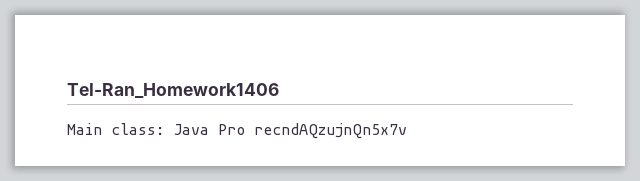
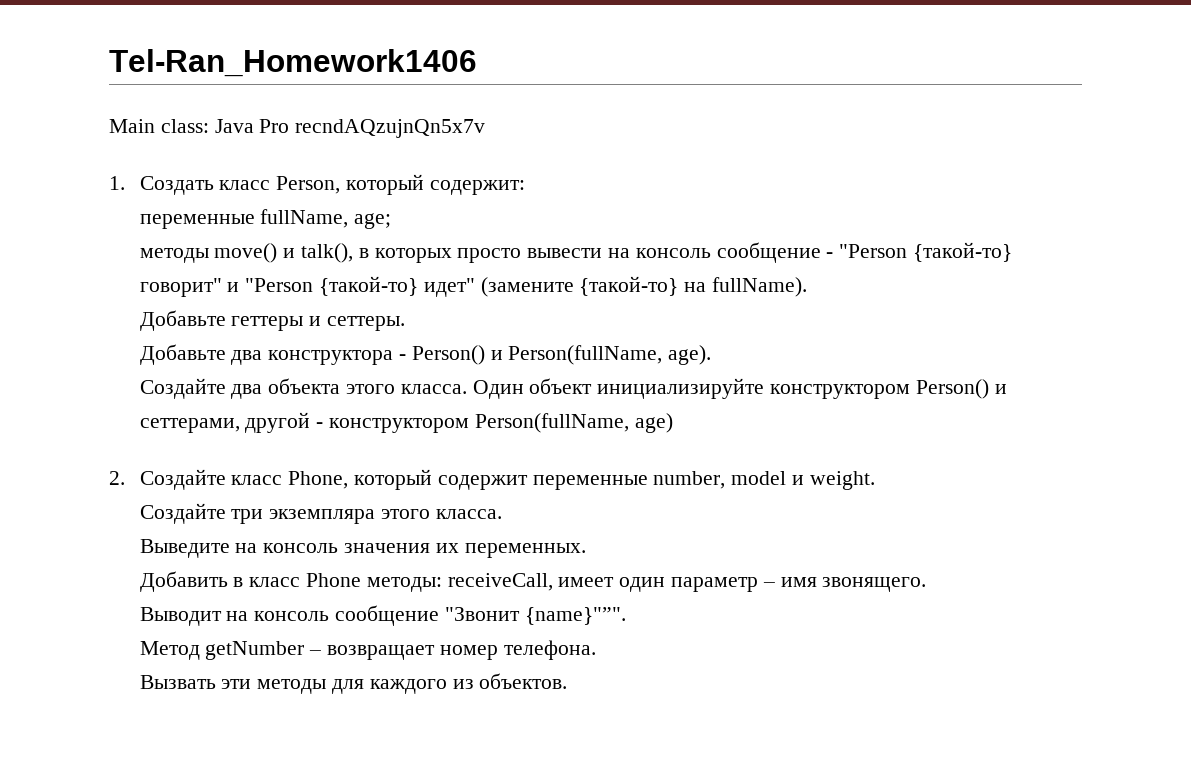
(407, 131) none -> [109,174,525,195] [139,209,392,229] [139,242,1012,263] [139,276,807,297] [139,310,405,331] [139,344,712,365] [139,378,1007,399] [139,412,673,433] [109,469,875,490] [139,503,502,524] [139,539,586,558] [139,571,927,592] [139,605,626,626] [139,640,596,660] [139,673,568,694] // 1. Создать класс Person, который содержит: // переменные fullName, age; // методы move() и talk(), в которых просто вывести на консоль сообщение - "Person {такой-то} говорит" и "Person {такой-то} идет" (замените {такой-то} на fullName). // Добавьте геттеры и сеттеры. // Добавьте два конструктора - Person() и Person(fullName, age). // Создайте два объекта этого класса. Один объект инициализируйте конструктором Person() и сеттерами, другой - конструктором Person(fullName, age) // 2. Создайте класс Phone, который содержит переменные number, model и weight. // Создайте три экземпляра этого класса. // Выведите на консоль значения их переменных. // Добавить в класс Phone методы: receiveCall, имеет один параметр – имя звонящего. // Выводит на консоль сообщение "Звонит {name}"”". // Метод getNumber – возвращает номер телефона. // Вызвать эти методы для каждого из объектов.

